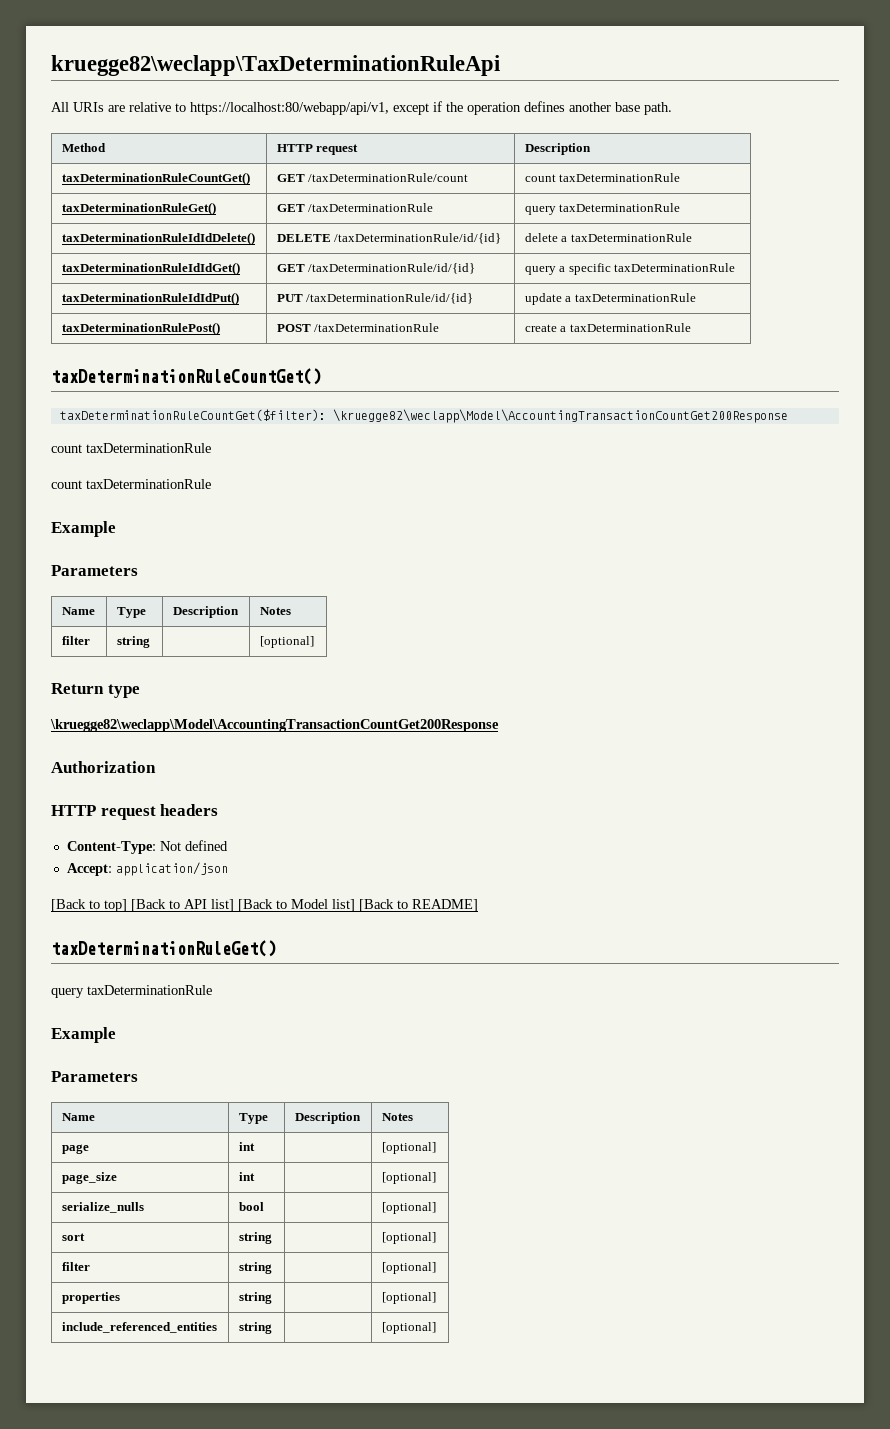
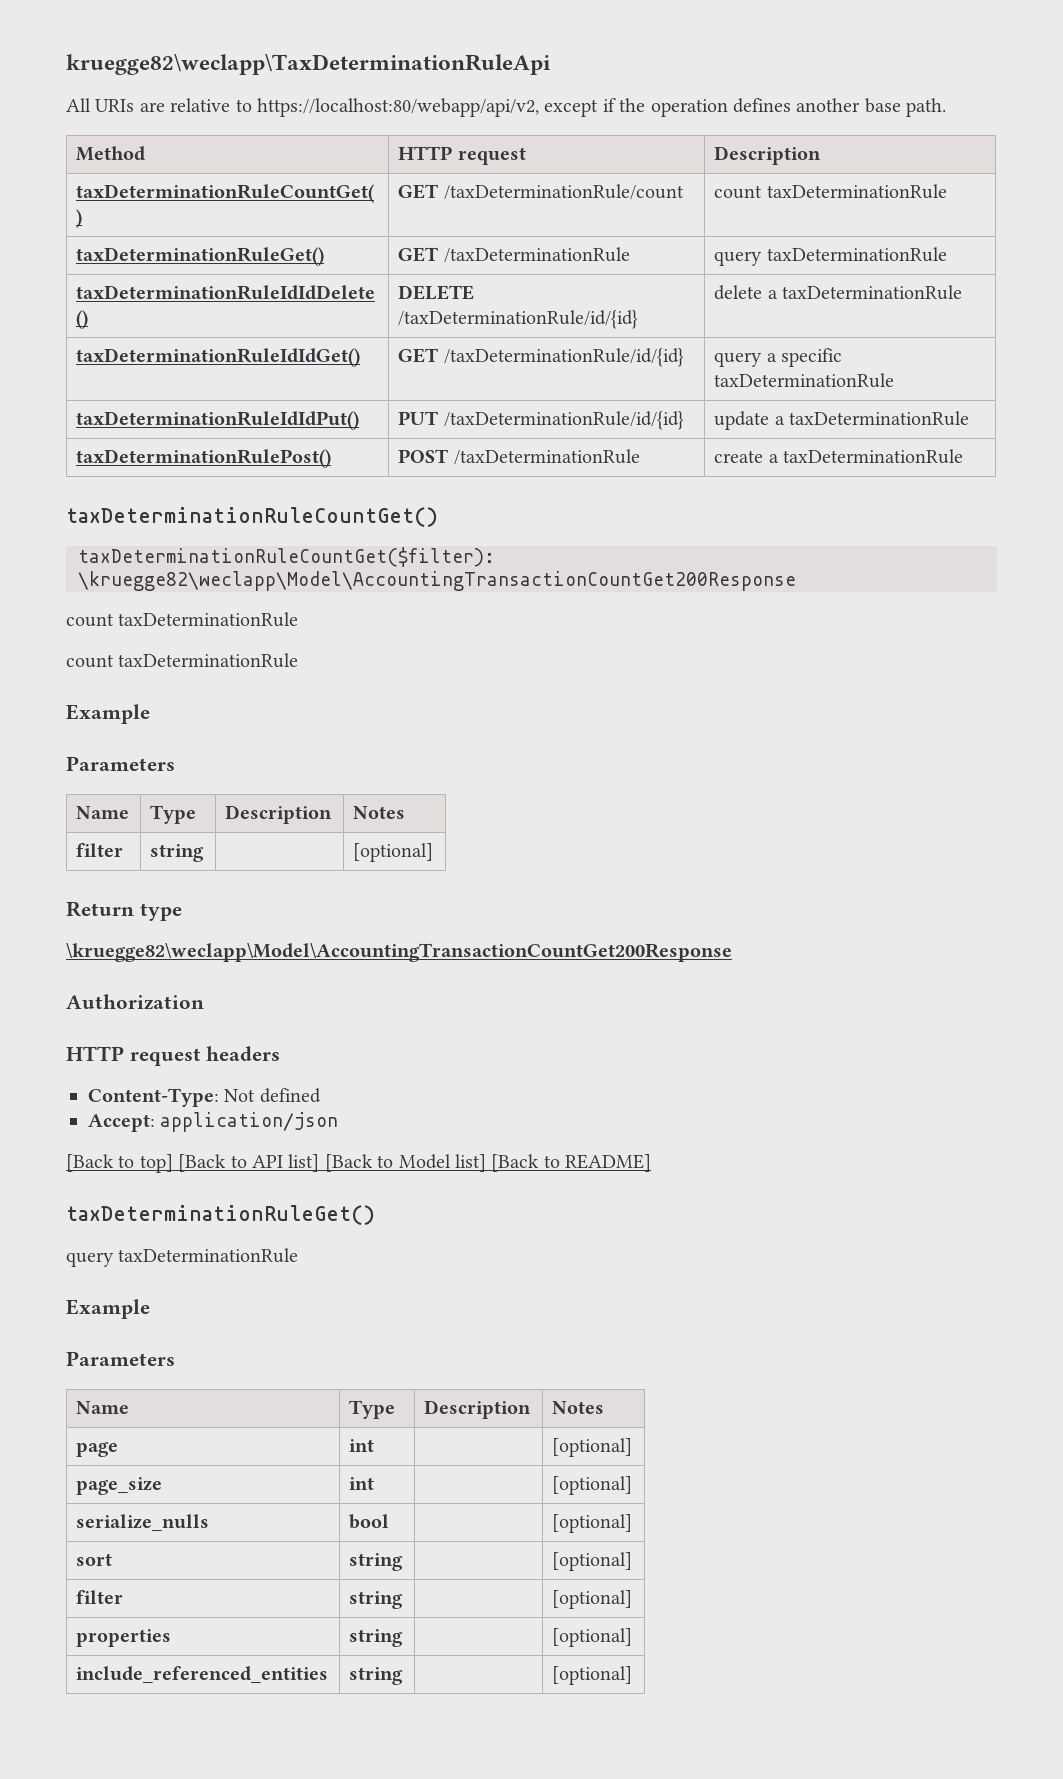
[190,102,389,115] https://localhost:80/webapp/api/v1, -> [257,98,539,117] https://localhost:80/webapp/api/v2,

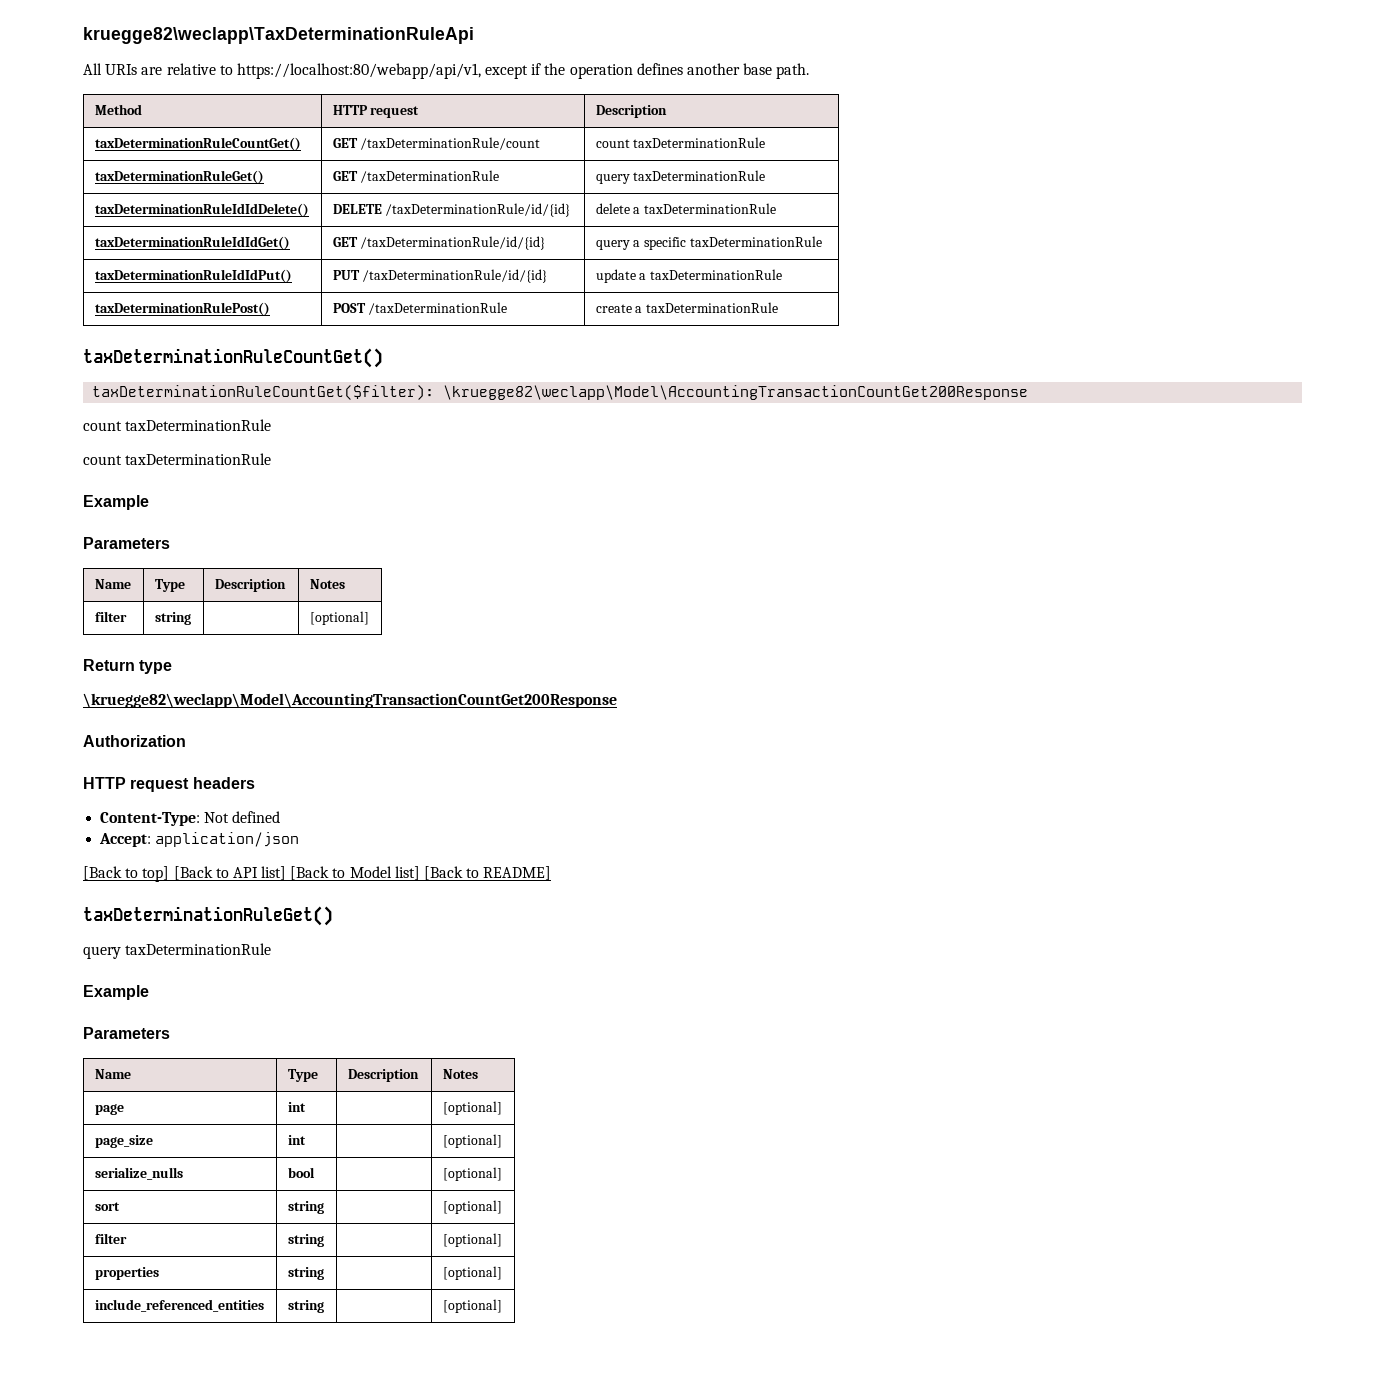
[257,98,539,117] https://localhost:80/webapp/api/v2, -> [236,63,481,79] https://localhost:80/webapp/api/v1,

